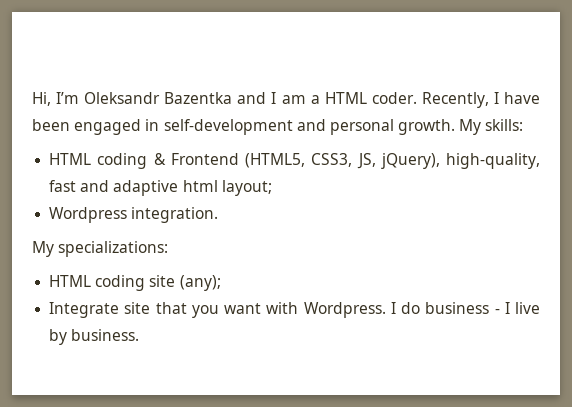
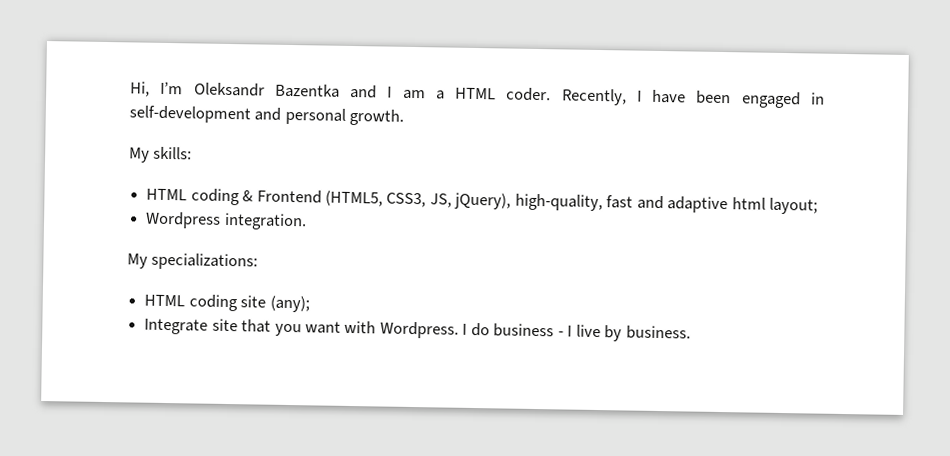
(456, 127) none -> (405, 117) //

